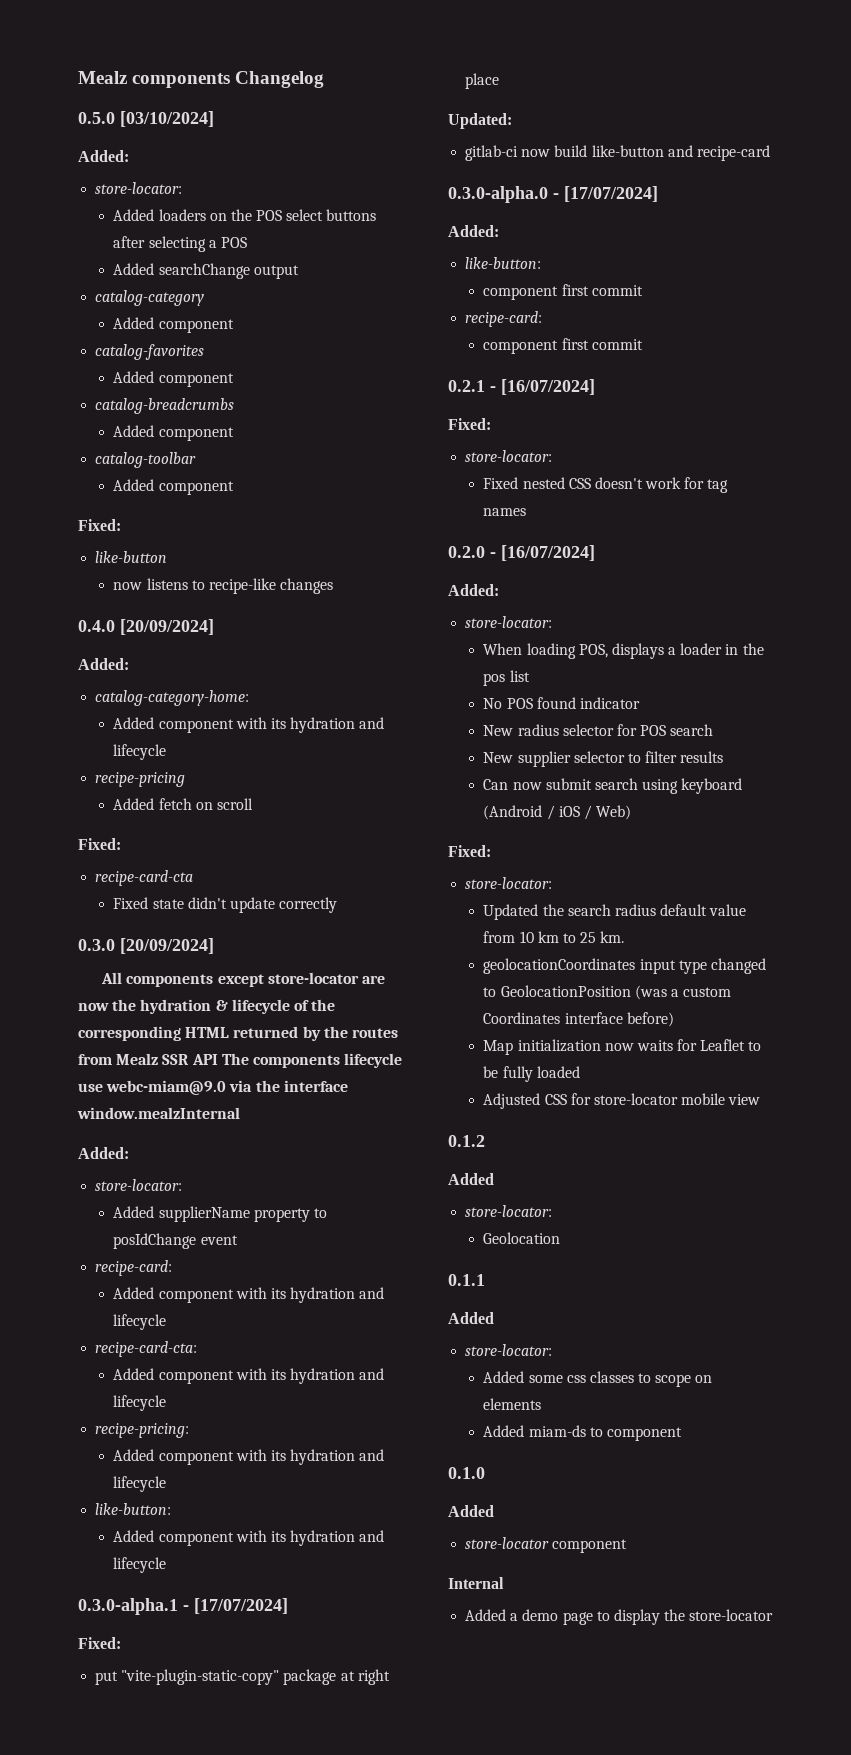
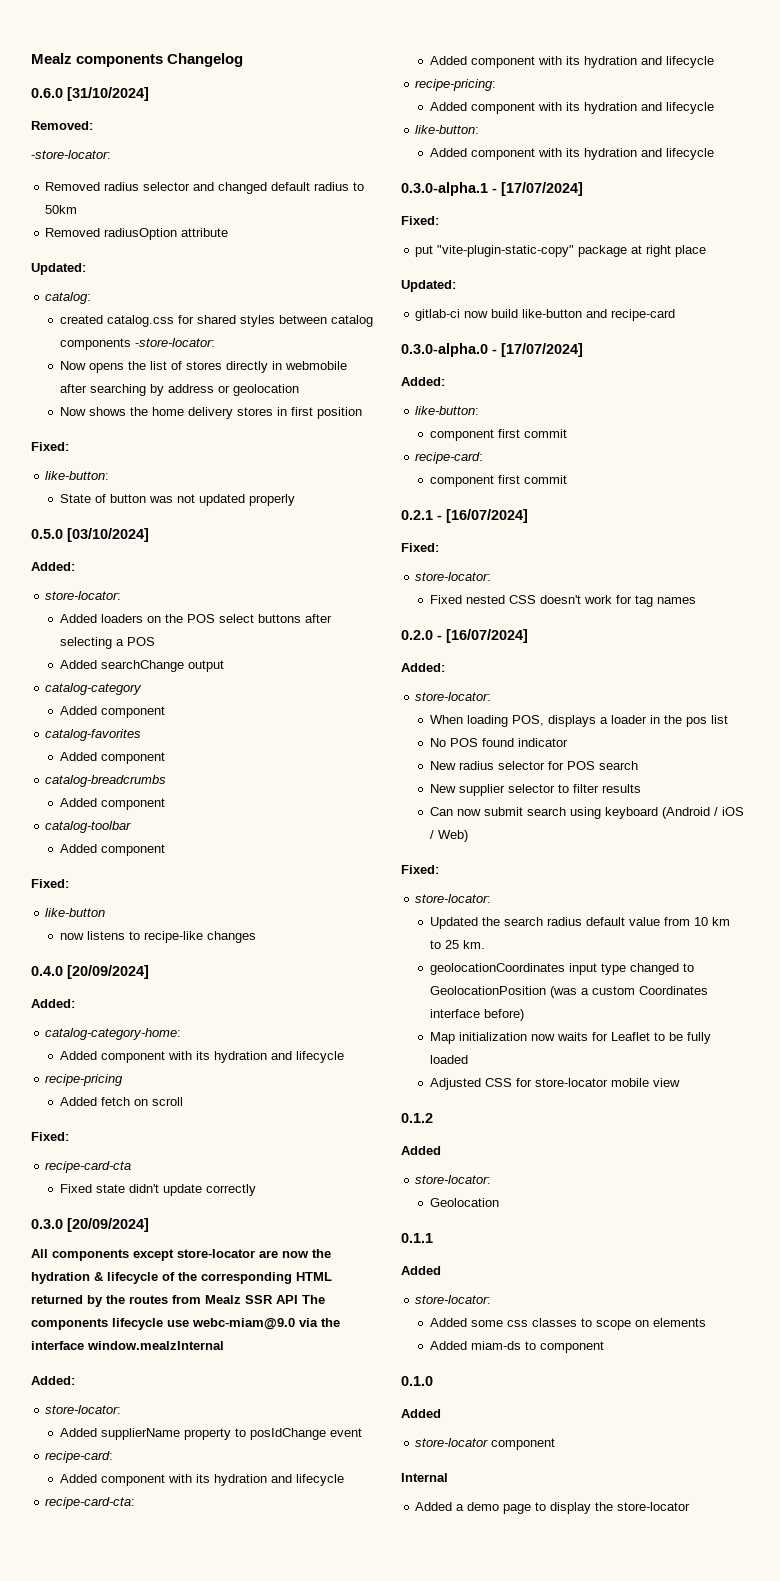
(325, 79) none -> [31,87,149,101] [31,121,93,130] [31,150,111,159] [45,182,365,194] [45,205,78,214] [45,228,229,240] [31,263,86,275] [45,292,92,304] [59,315,373,327] [59,338,215,350] [59,361,347,373] [59,384,299,396] [59,407,362,419] [31,442,69,451] [45,471,110,480] [59,494,295,506] // 0.6.0 [31/10/2024] // Removed: // -store-locator: // Removed radius selector and changed default radius to 50km // Removed radiusOption attribute // Updated: // catalog: // created catalog.css for shared styles between catalog components -store-locator: // Now opens the list of stores directly in webmobile after searching by address or geolocation // Now shows the home delivery stores in first position // Fixed: // like-button: // State of button was not updated properly

